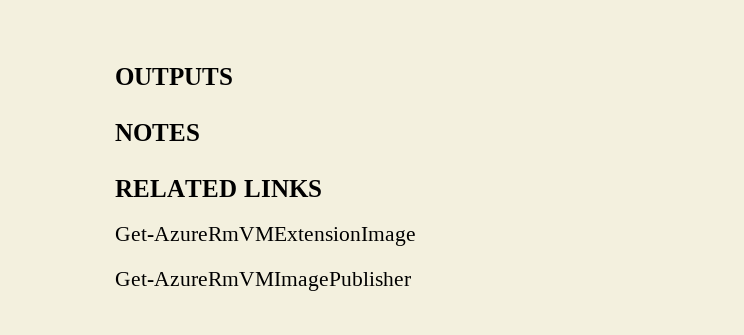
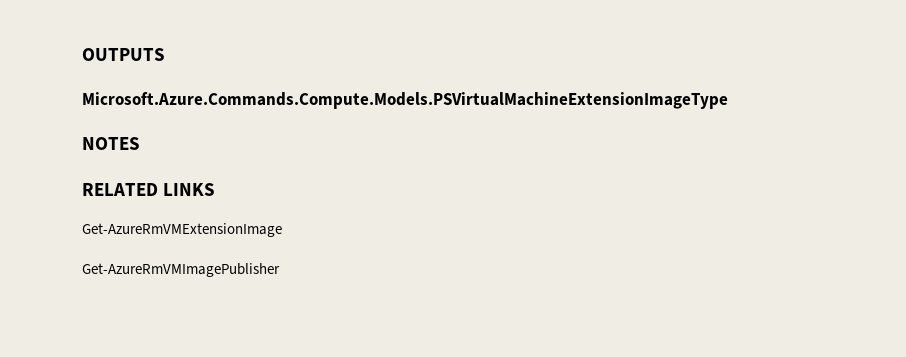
(233, 76) none -> [82,92,728,109] // Microsoft.Azure.Commands.Compute.Models.PSVirtualMachineExtensionImageType

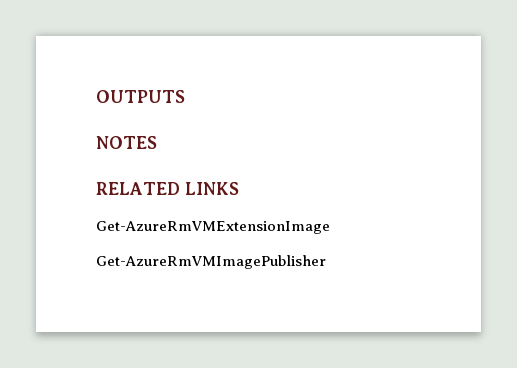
[82,92,728,109] // Microsoft.Azure.Commands.Compute.Models.PSVirtualMachineExtensionImageType -> (185, 96) none

